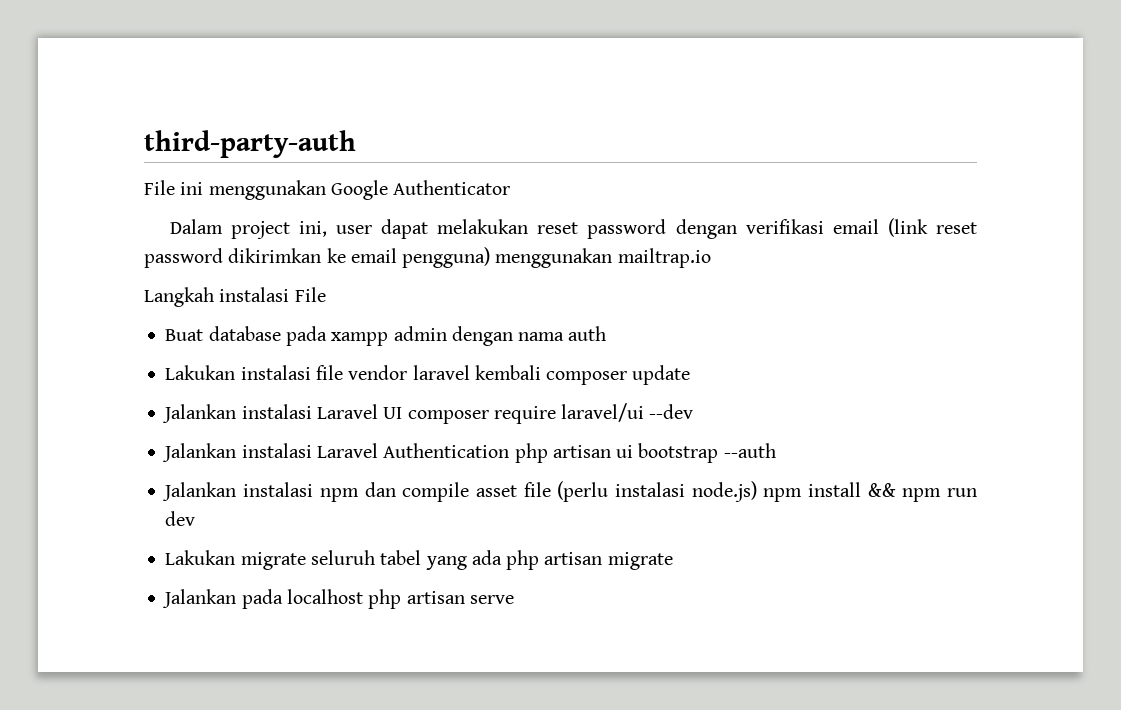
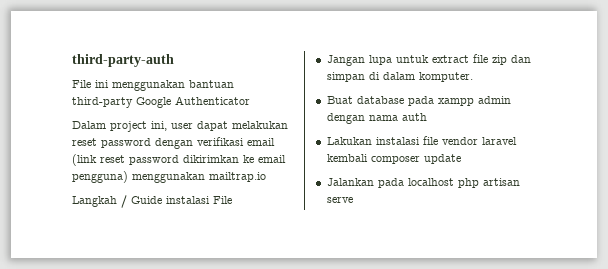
(326, 190) none -> [189,80,234,88] [72,97,133,108] bantuan third-party
(214, 297) none -> [121,195,162,208] / Guide
(326, 294) none -> [326,54,531,66] [326,72,473,82] // Jangan lupa untuk extract file zip dan simpan di dalam komputer.
[162,403,694,424] [162,443,776,463] [162,481,977,502] [165,511,196,526] [165,550,673,570] // Jalankan instalasi Laravel UI composer require laravel/ui --dev // Jalankan instalasi Laravel Authentication php artisan ui bootstrap --auth // Jalankan instalasi npm dan compile asset file (perlu instalasi node.js) npm install && npm run dev // Lakukan migrate seluruh tabel yang ada php artisan migrate -> (461, 159) none

